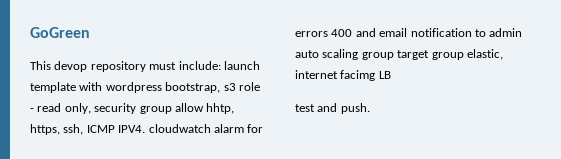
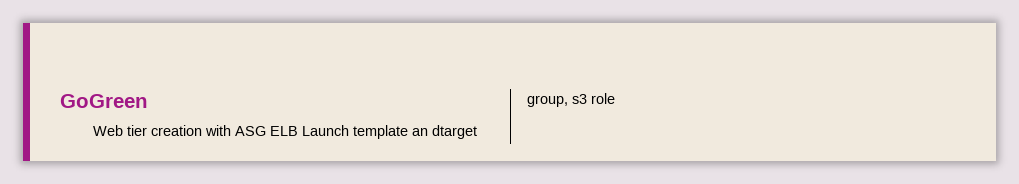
[30,61,260,72] [30,82,260,93] [30,103,235,114] [30,124,264,135] [295,28,523,37] [295,49,503,60] [295,70,391,81] [295,103,370,114] This devop repository must include: launch template with wordpress bootstrap, s3 role - read only, security group allow hhtp, https, ssh, ICMP IPV4. cloudwatch alarm for errors 400 and email notification to admin auto scaling group target group elastic, internet facimg LB // test and push. -> [92,125,477,139] [527,93,615,107] Web tier creation with ASG ELB Launch template an dtarget group, s3 role

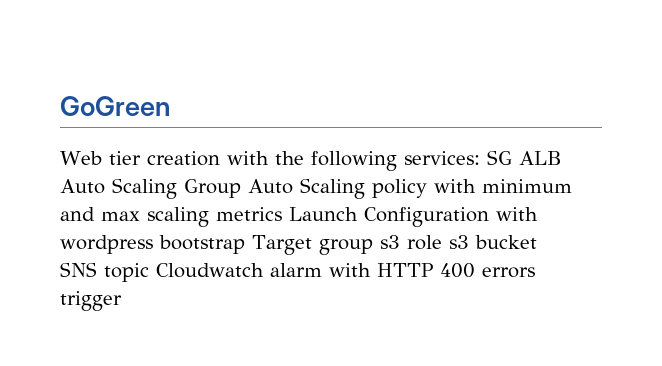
[234,125,477,139] [527,93,615,107] ASG ELB Launch template an dtarget group, s3 role -> [274,150,562,171] [60,178,572,199] [60,207,538,227] [60,235,537,255] [60,262,535,282] [60,291,122,311] the following services: SG ALB Auto Scaling Group Auto Scaling policy with minimum and max scaling metrics Launch Configuration with wordpress bootstrap Target group s3 role s3 bucket // SNS topic Cloudwatch alarm with HTTP 400 errors trigger

